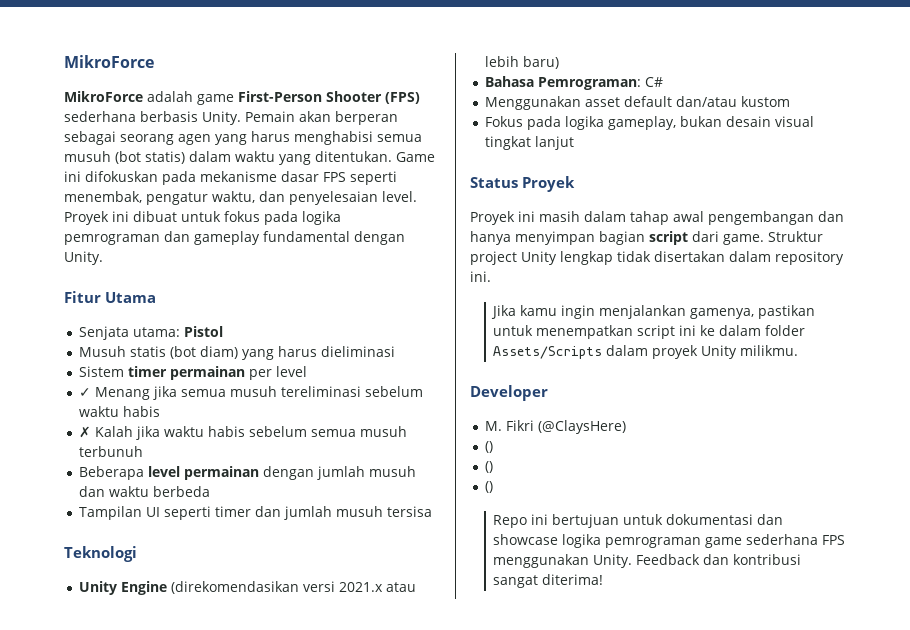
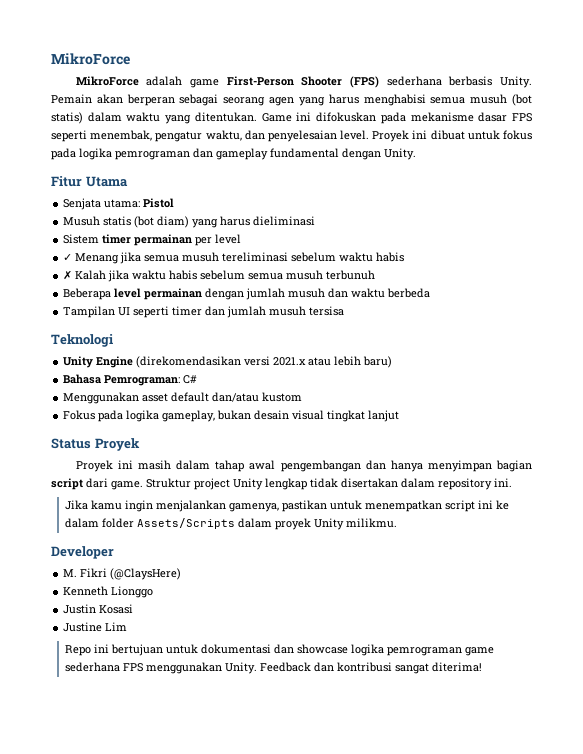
[484,441,493,453] [484,461,493,473] [484,481,493,493] () // () // () -> [63,586,154,598] [63,604,134,614] [63,622,128,632] Kenneth Lionggo // Justin Kosasi // Justine Lim

